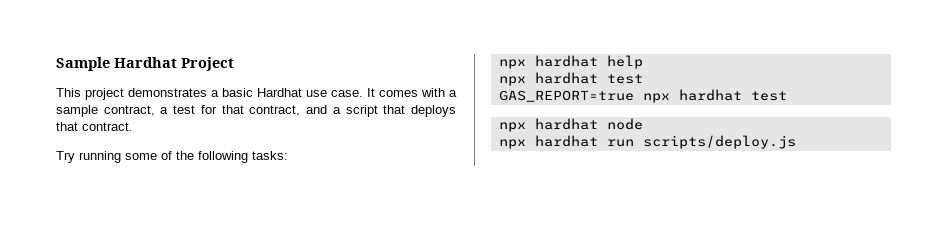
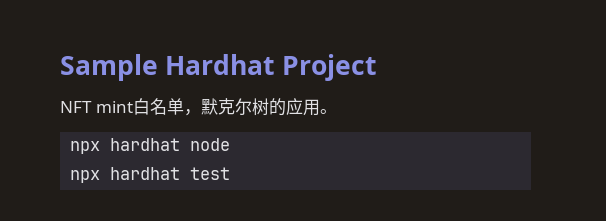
[56,88,457,100] [56,105,457,117] [56,122,133,131] [56,151,288,163] [498,55,643,69] [498,72,643,86] [498,89,787,103] This project demonstrates a basic Hardhat use case. It comes with a sample contract, a test for that contract, and a script that deploys that contract. // Try running some of the following tasks: // npx hardhat help // npx hardhat test // GAS_REPORT=true npx hardhat test -> [60,98,337,116] NFT mint白名单，默克尔树的应用。
[606,135,796,149] run scripts/deploy.js -> [190,167,231,180] test

